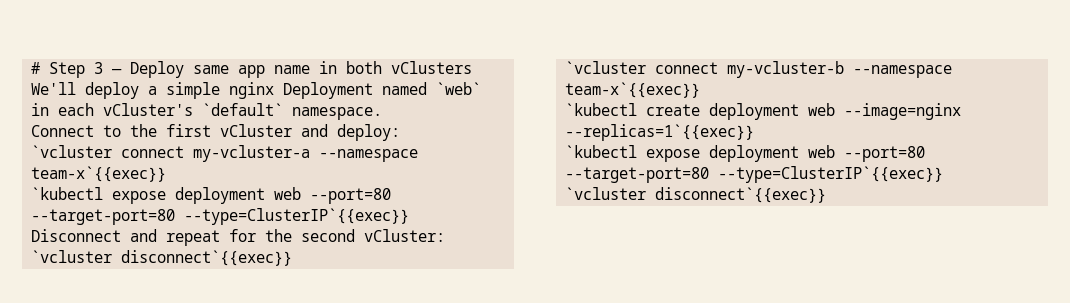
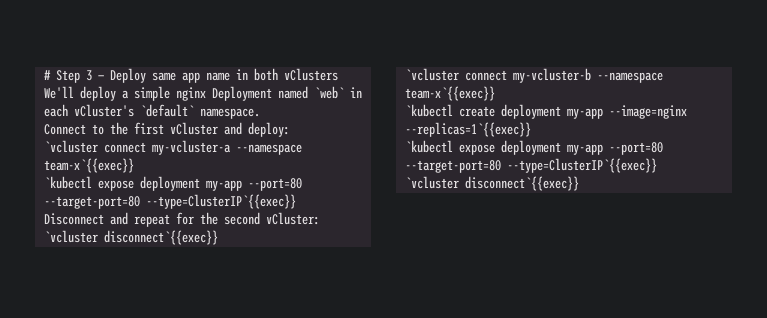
[274,187,302,200] web -> [205,180,242,191] my-app
[808,103,836,116] web -> [566,108,603,119] my-app
[808,145,836,158] web -> [566,144,603,155] my-app

